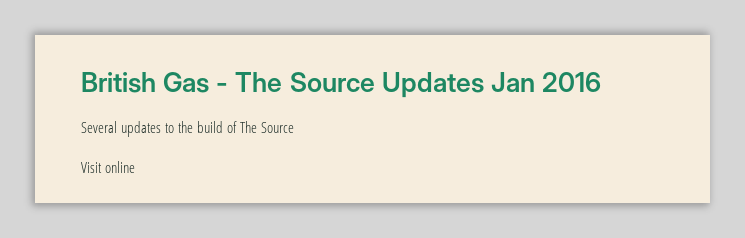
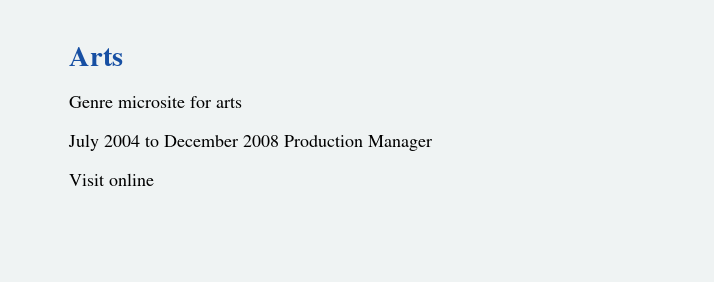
[81,72,602,98] [81,121,295,137] British Gas - The Source Updates Jan 2016 // Several updates to the build of The Source -> [69,47,123,66] [69,96,242,108] [68,134,433,151] Arts // Genre microsite for arts // July 2004 to December 2008 Production Manager

